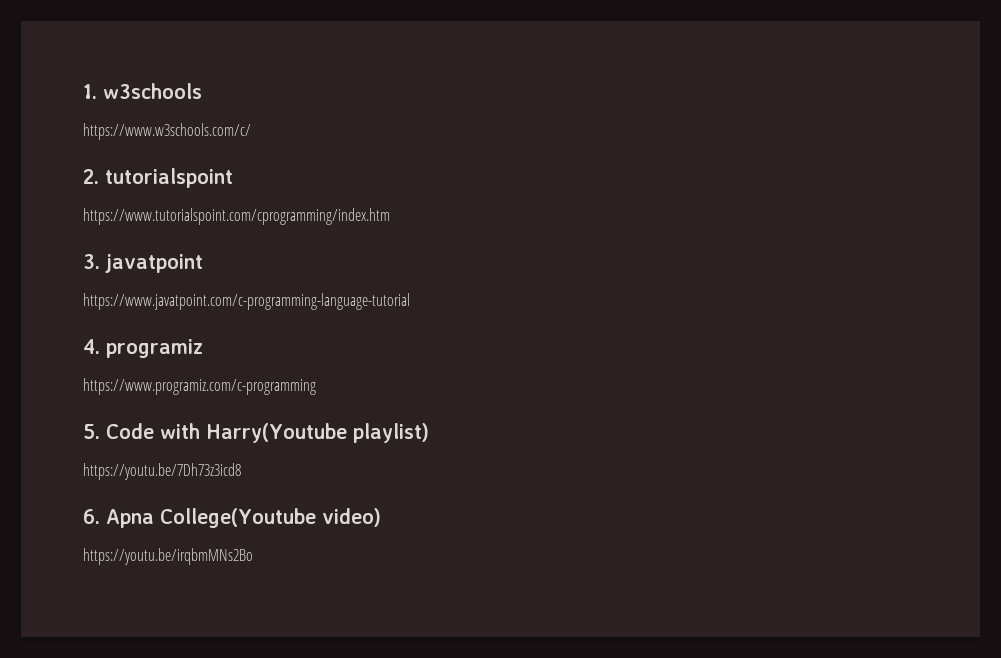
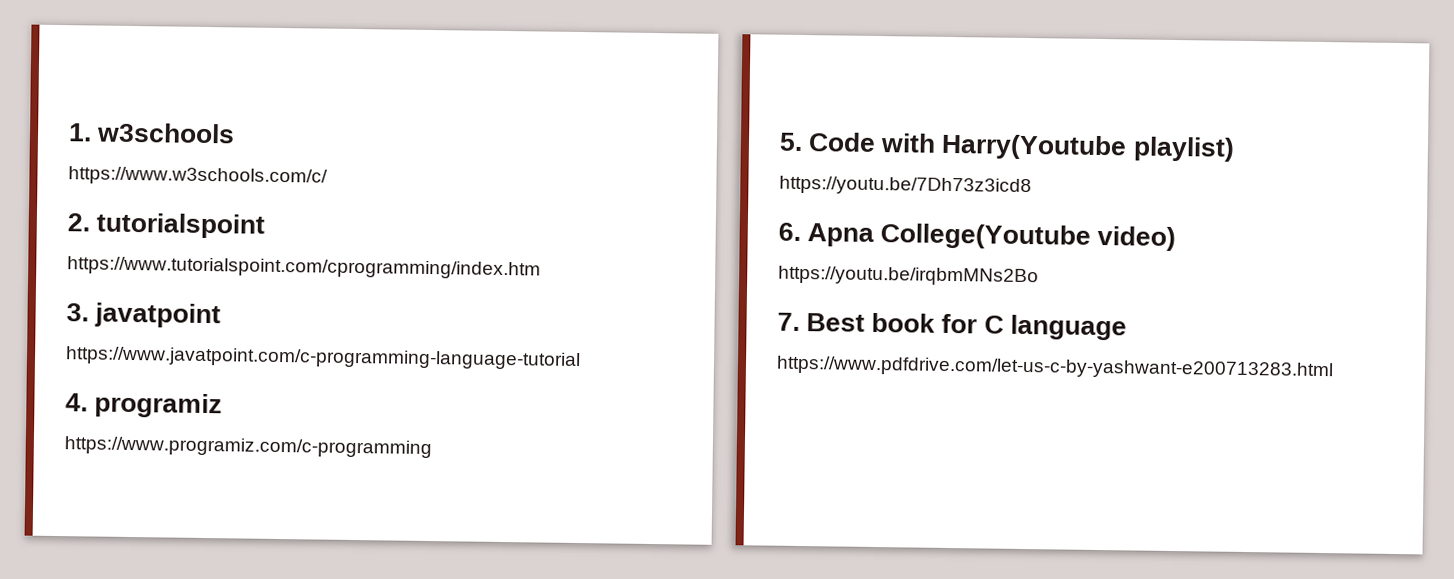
(253, 556) none -> [777,312,1127,341] [776,355,1334,381] // 7. Best book for C language // https://www.pdfdrive.com/let-us-c-by-yashwant-e200713283.html

